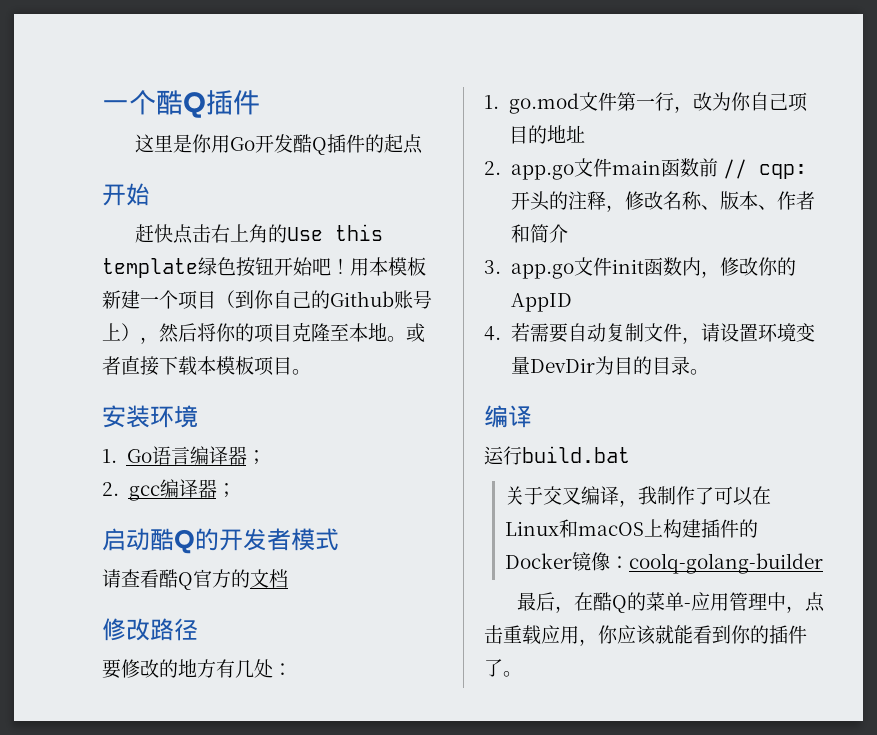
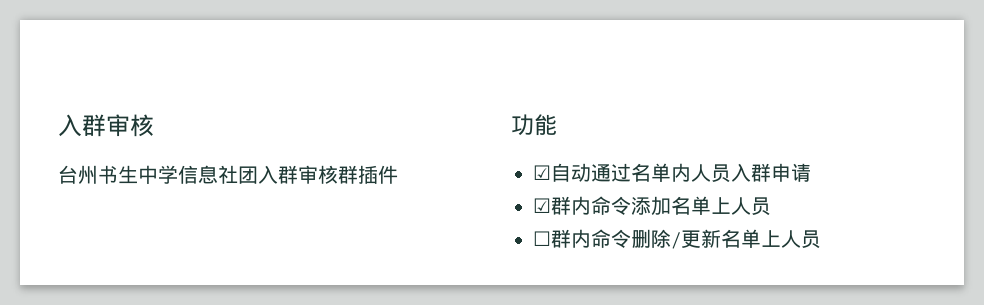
[102,90,260,118] [134,134,423,155] [102,183,150,206] [134,224,383,244] [102,257,426,278] [102,290,432,310] [102,323,425,344] [102,356,311,376] [102,405,198,428] [102,446,266,465] [102,479,236,501] [102,528,339,554] [102,569,288,590] [102,618,198,641] [102,659,292,679] [484,92,808,114] [508,125,585,144] [484,158,807,180] [510,191,815,212] [510,224,568,243] [484,257,796,279] [510,293,572,312] [484,323,815,344] [510,356,709,375] [484,405,532,428] [484,446,630,465] [505,486,772,507] [505,519,759,538] [505,552,824,574] [516,592,825,613] [484,625,807,646] [484,659,522,677] 一个酷Q插件 // 这里是你用Go开发酷Q插件的起点 // 开始 // 赶快点击右上角的Use this template绿色按钮开始吧！用本模板新建一个项目（到你自己的Github账号上），然后将你的项目克隆至本地。或者直接下载本模板项目。 // 安装环境 // 1. Go语言编译器； // 2. gcc编译器； // 启动酷Q的开发者模式 // 请查看酷Q官方的文档 // 修改路径 // 要修改的地方有几处： // 1. go.mod文件第一行，改为你自己项目的地址 // 2. app.go文件main函数前 // cqp:开头的注释，修改名称、版本、作者和简介 // 3. app.go文件init函数内，修改你的AppID // 4.若需要自动复制文件，请设置环境变量DevDir为目的目录。 // 编译 // 运行build.bat // 关于交叉编译，我制作了可以在Linux和macOS上构建插件的Docker镜像：coolq-golang-builder // 最后，在酷Q的菜单-应用管理中，点击重载应用，你应该就能看到你的插件了。 -> [58,114,154,137] [58,165,398,185] [511,114,557,136] [533,163,811,183] [533,196,771,216] [533,229,821,249] 入群审核 // 台州书生中学信息社团入群审核群插件 // 功能 // ☑自动通过名单内人员入群申请 // ☑群内命令添加名单上人员 // ☐群内命令删除/更新名单上人员

